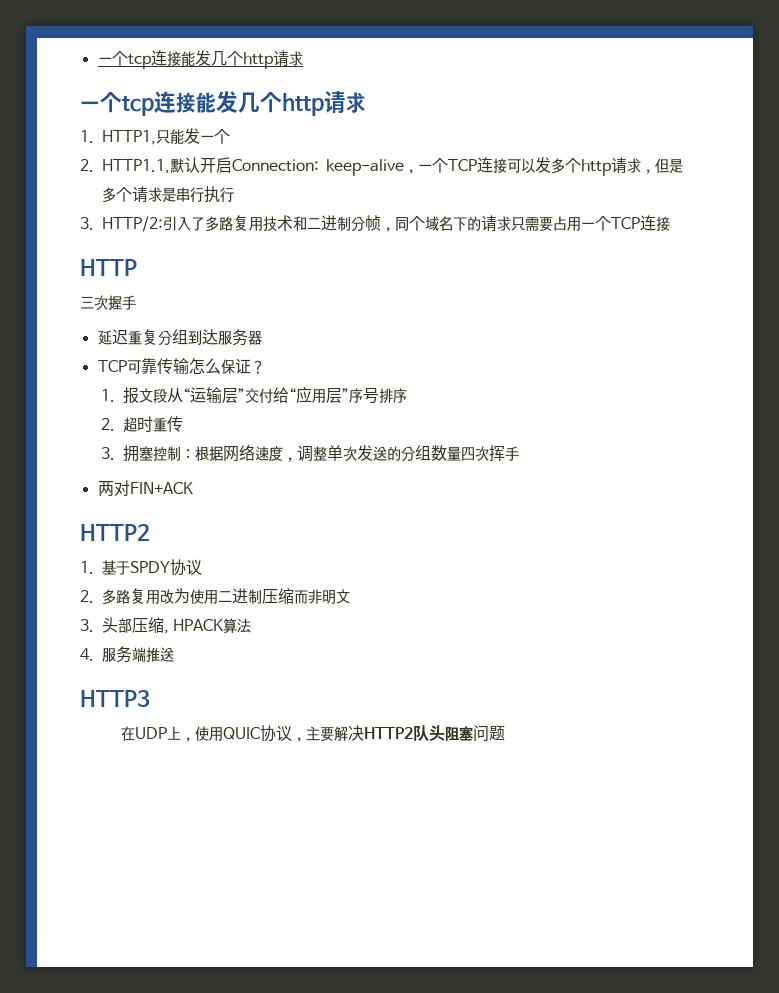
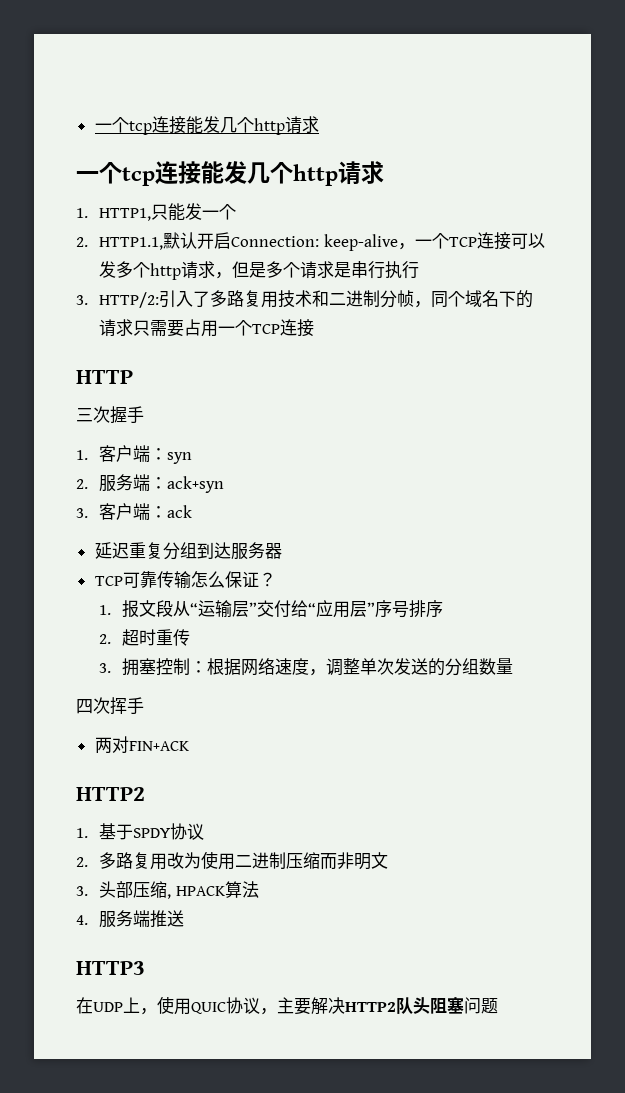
(136, 302) none -> [76,445,193,464] [76,474,225,493] [76,503,193,520] // 1.客户端：syn // 2.服务端：ack+syn // 3.客户端：ack
(462, 454) none -> (514, 666) //

